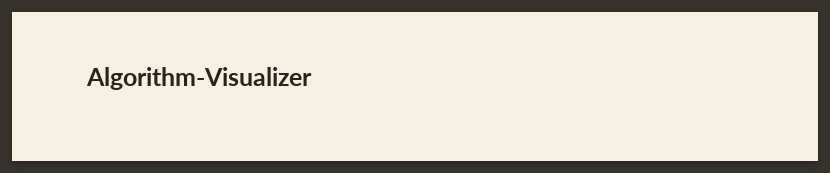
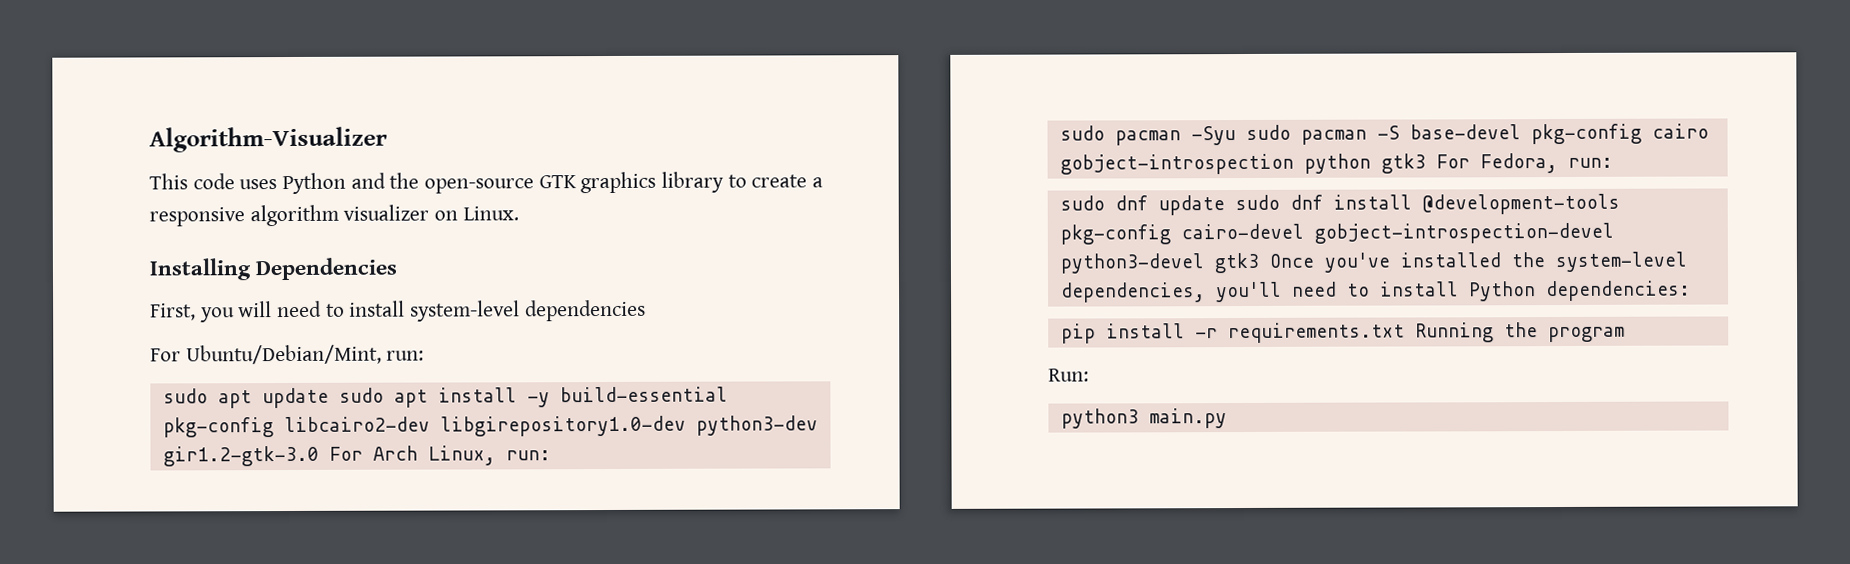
(312, 78) none -> [149,171,824,195] [149,204,519,227] [149,257,398,281] [150,299,646,323] [150,344,425,365] [162,386,728,409] [162,415,818,438] [162,445,551,467] [1059,123,1709,146] [1059,153,1613,175] [1059,193,1620,216] [1059,222,1614,245] [1059,251,1687,274] [1060,280,1691,303] [1060,322,1625,344] [1048,368,1089,382] [1060,408,1227,429] // This code uses Python and the open-source GTK graphics library to create a responsive algorithm visualizer on Linux. // Installing Dependencies // First, you will need to install system-level dependencies // For Ubuntu/Debian/Mint, run: // sudo apt update sudo apt install -y build-essential pkg-config libcairo2-dev libgirepository1.0-dev python3-dev gir1.2-gtk-3.0 For Arch Linux, run: // sudo pacman -Syu sudo pacman -S base-devel pkg-config cairo gobject-introspection python gtk3 For Fedora, run: // sudo dnf update sudo dnf install @development-tools pkg-config cairo-devel gobject-introspection-devel python3-devel gtk3 Once you've installed the system-level dependencies, you'll need to install Python dependencies: // pip install -r requirements.txt Running the program // Run: // python3 main.py

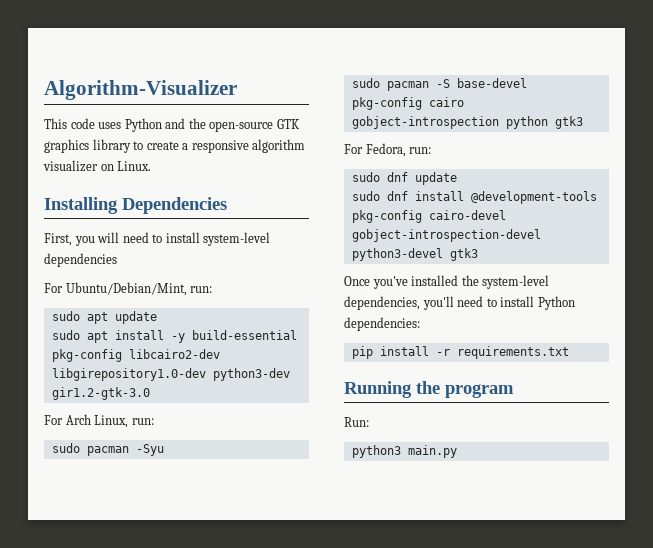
(329, 398) none -> (157, 317) //
(319, 456) none -> (150, 393) //
(1236, 136) none -> (164, 450) //
(1426, 163) none -> (583, 122) //
(1225, 205) none -> (457, 178) //
(1259, 263) none -> (478, 254) //
(1405, 333) none -> (569, 352) //

